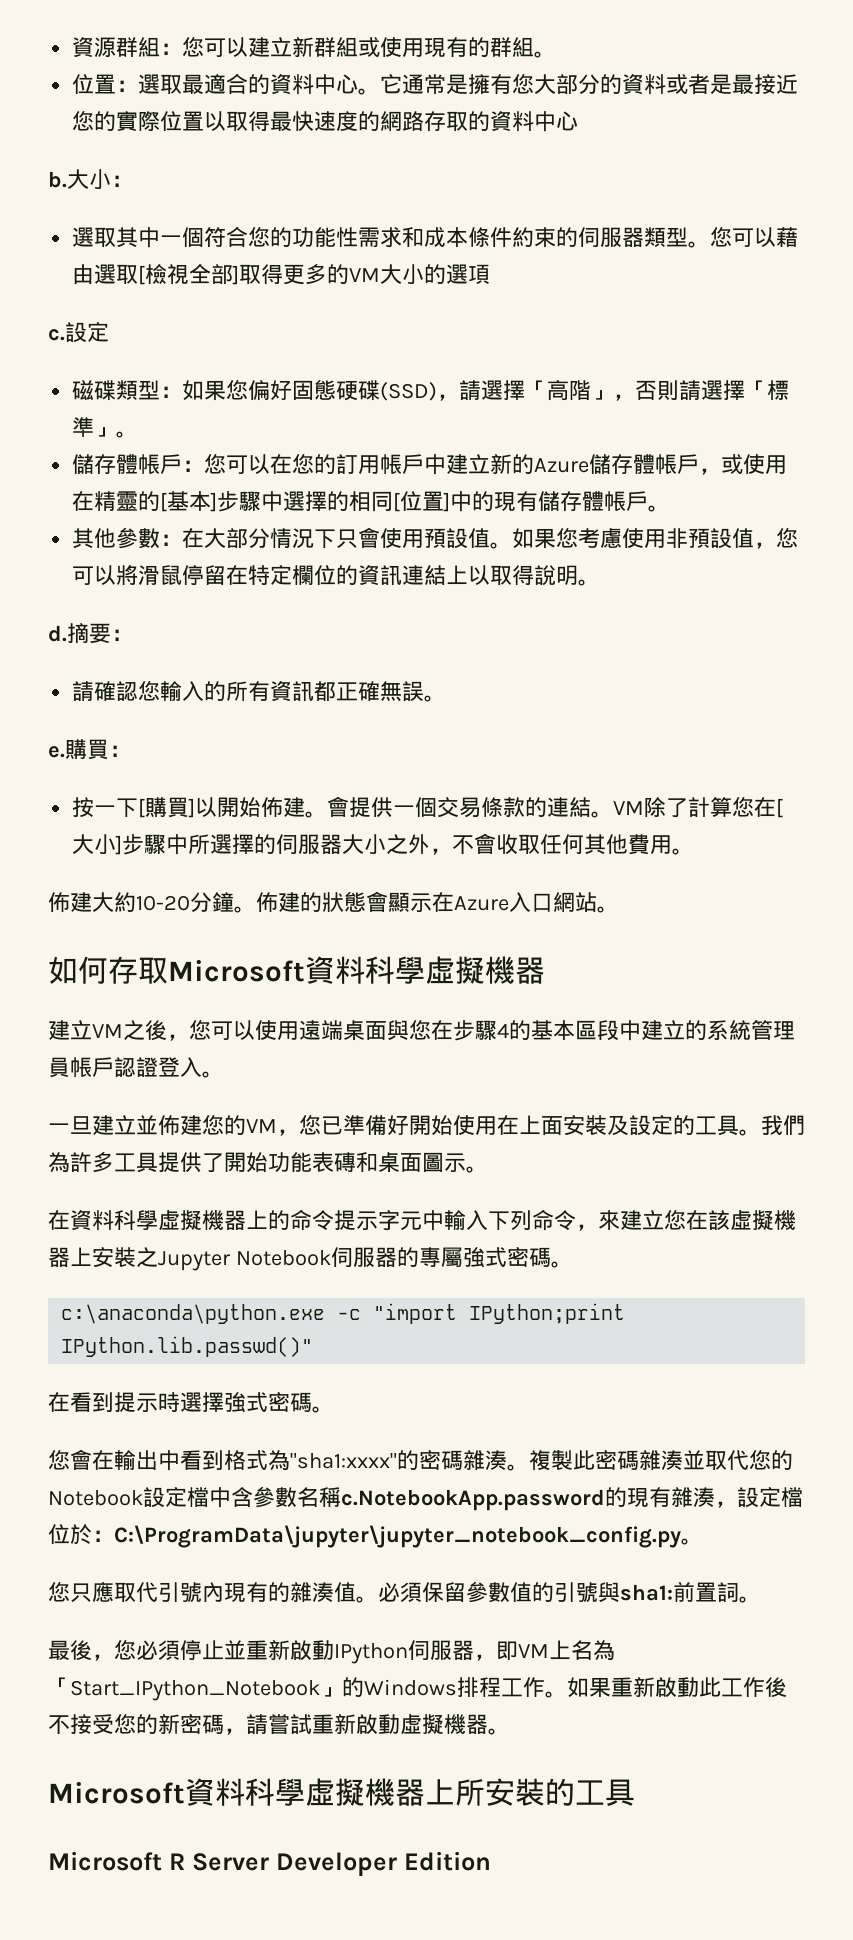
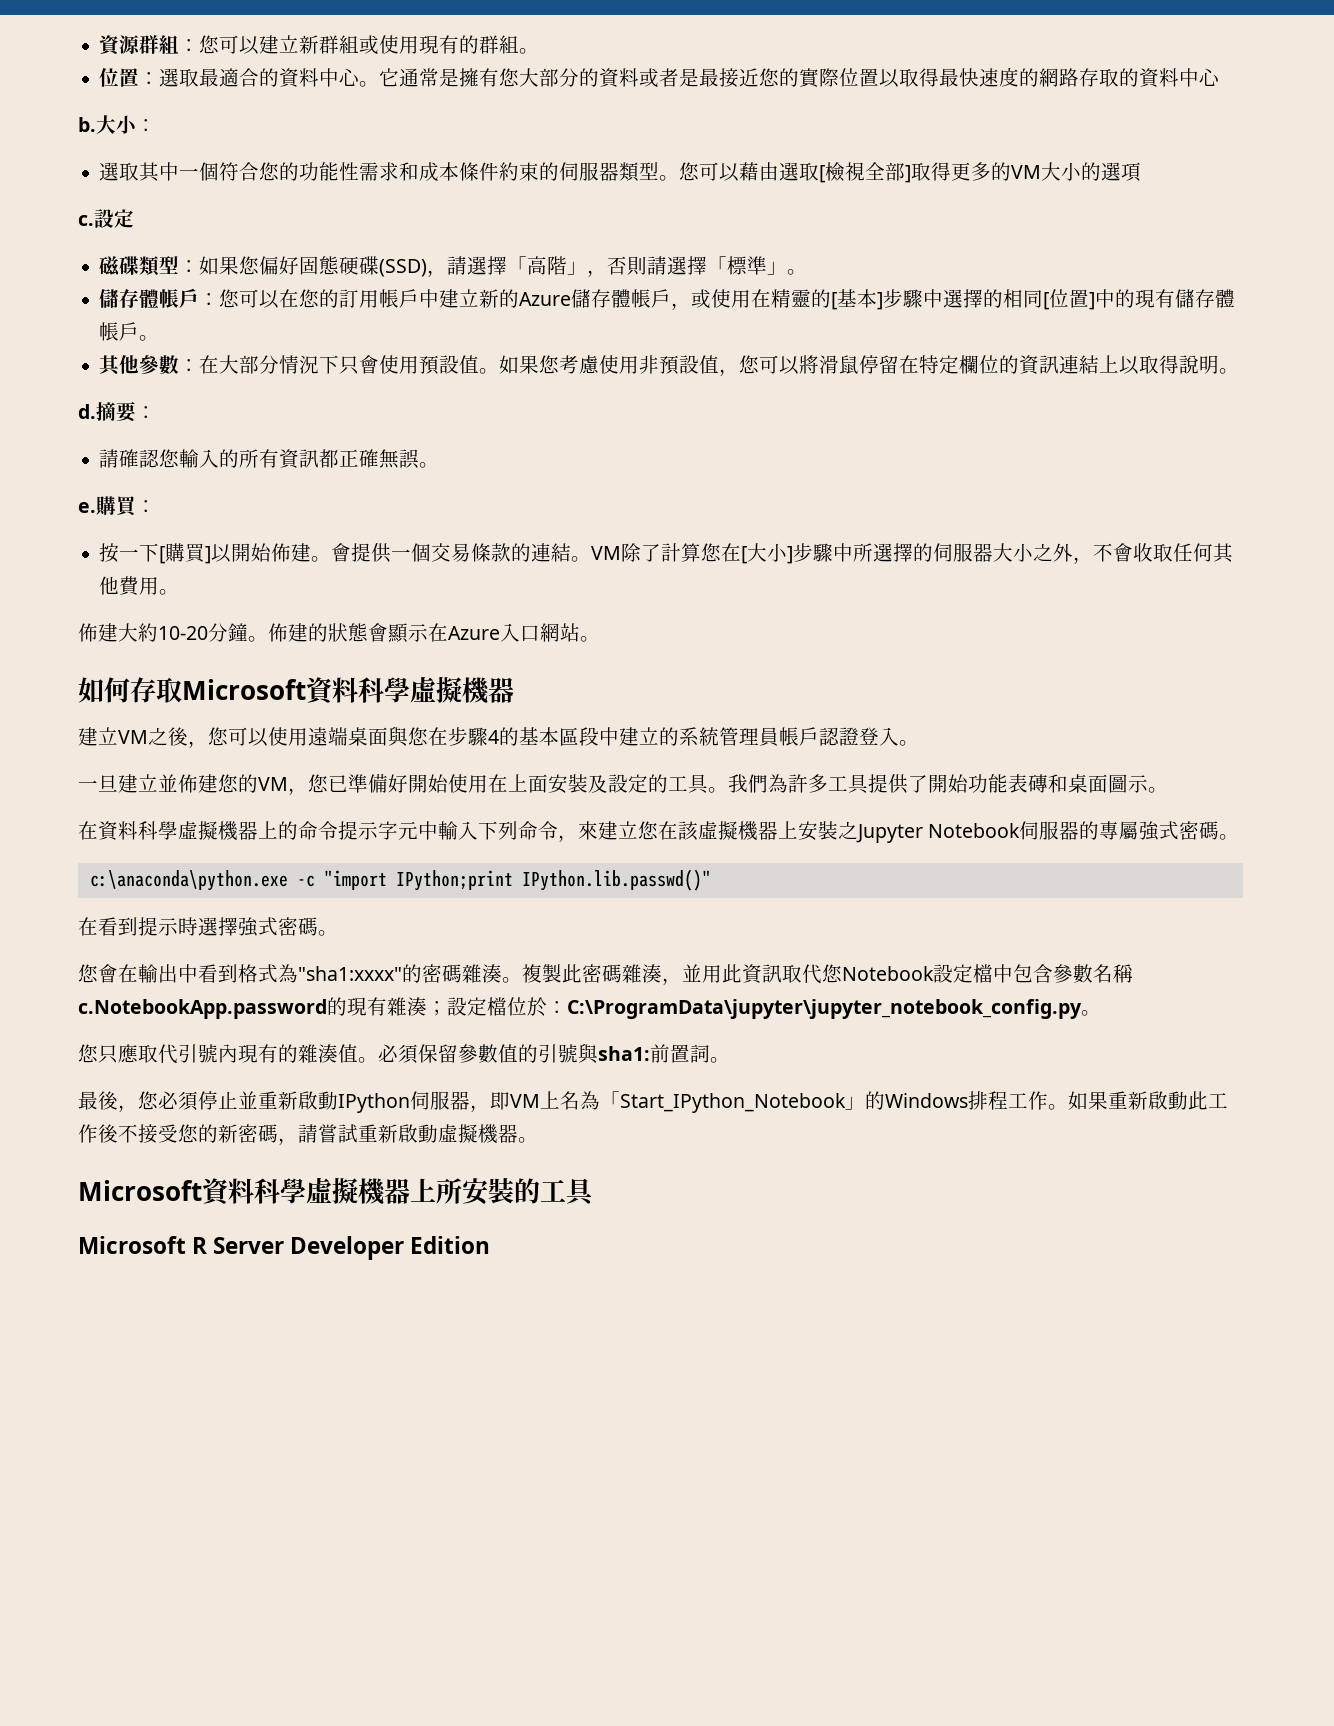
[683,1449,793,1470] 並取代您的 -> [662,964,842,985] ，並用此資訊取代您
(231, 1497) none -> [1013,964,1033,983] 包
[715,1501,737,1508] ， -> [427,1001,447,1016] ；

